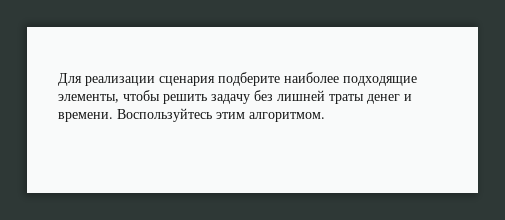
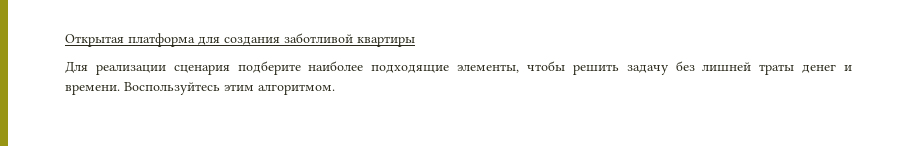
(58, 79) none -> [65,33,415,47] Открытая платформа для создания заботливой квартиры //

